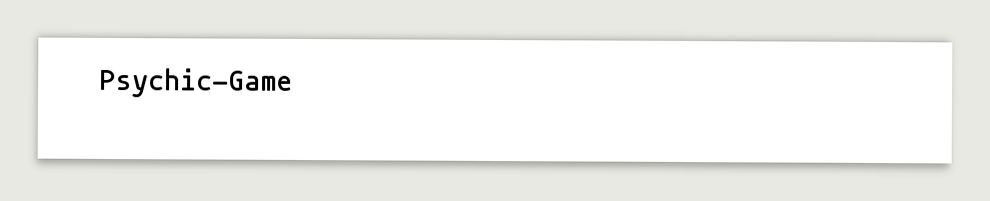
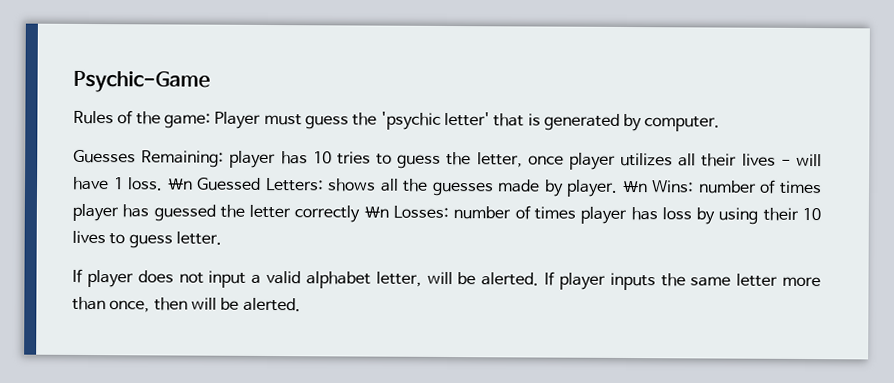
(293, 82) none -> [73,110,721,132] [73,149,822,170] [73,176,822,197] [72,203,821,225] [72,230,222,249] [72,268,822,291] [72,296,301,313] // Rules of the game: Player must guess the 'psychic letter' that is generated by computer. // Guesses Remaining: player has 10 tries to guess the letter, once player utilizes all their lives - will have 1 loss. \n Guessed Letters: shows all the guesses made by player. \n Wins: number of times player has guessed the letter correctly \n Losses: number of times player has loss by using their 10 lives to guess letter. // If player does not input a valid alphabet letter, will be alerted. If player inputs the same letter more than once, then will be alerted.

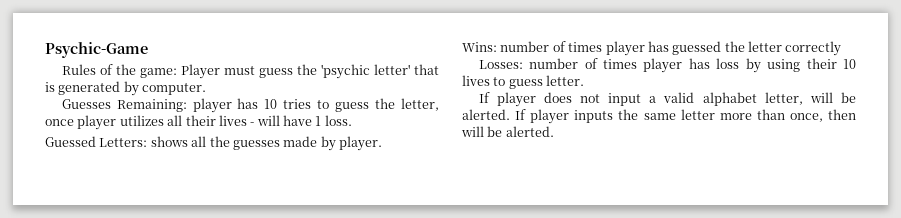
[167,178,193,190] \n -> (352, 120) //
[622,180,648,193] \n -> (382, 143) //
[363,206,389,218] \n -> (842, 48) //

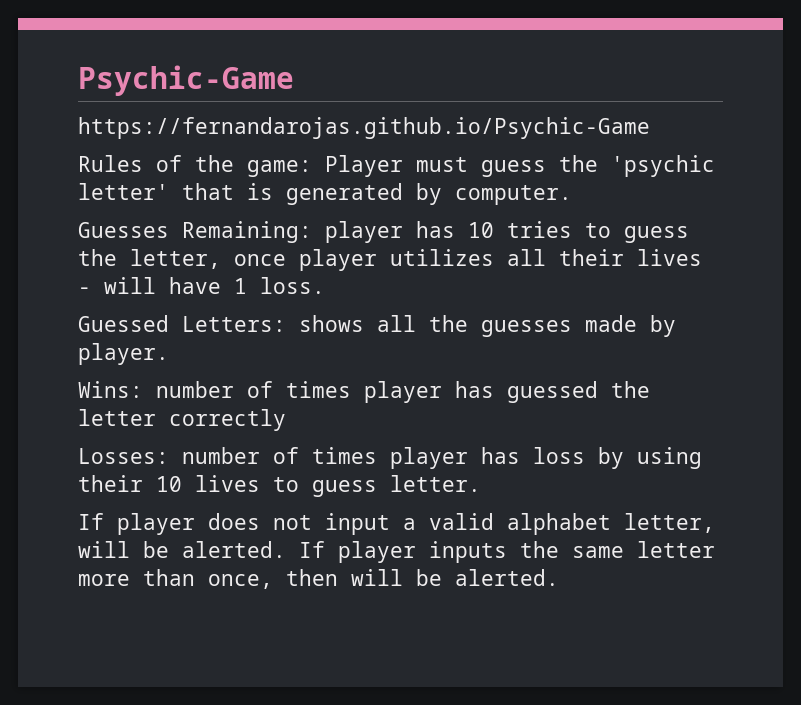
(148, 50) none -> [78,117,650,139] // https://fernandarojas.github.io/Psychic-Game

